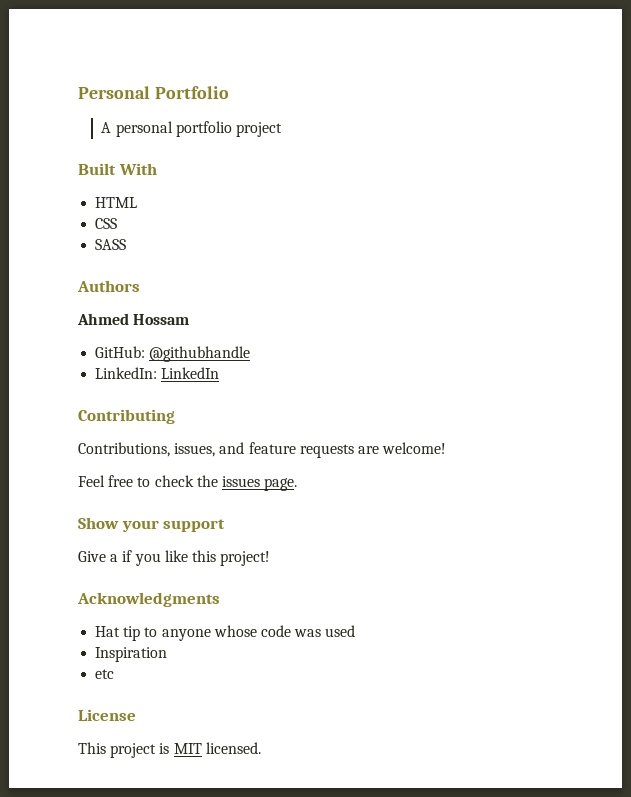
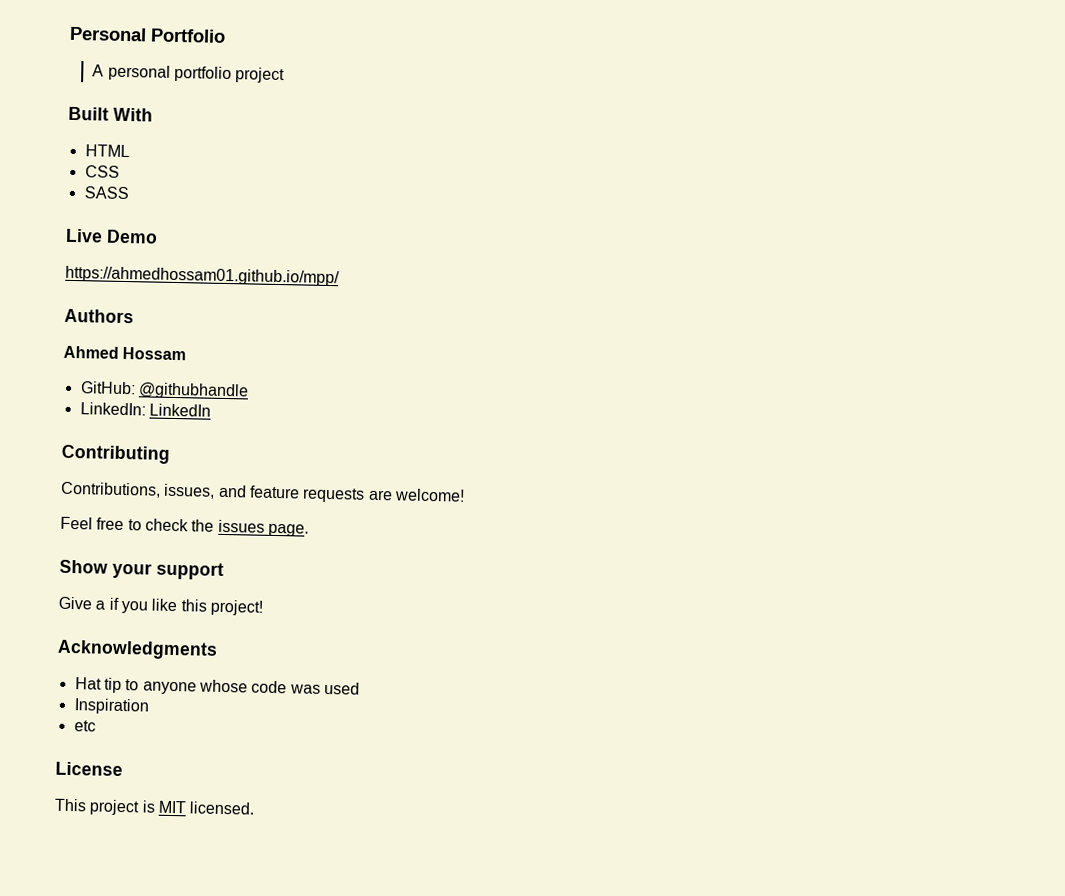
(127, 244) none -> [65,228,158,244] [65,265,340,287] // Live Demo // https://ahmedhossam01.github.io/mpp/

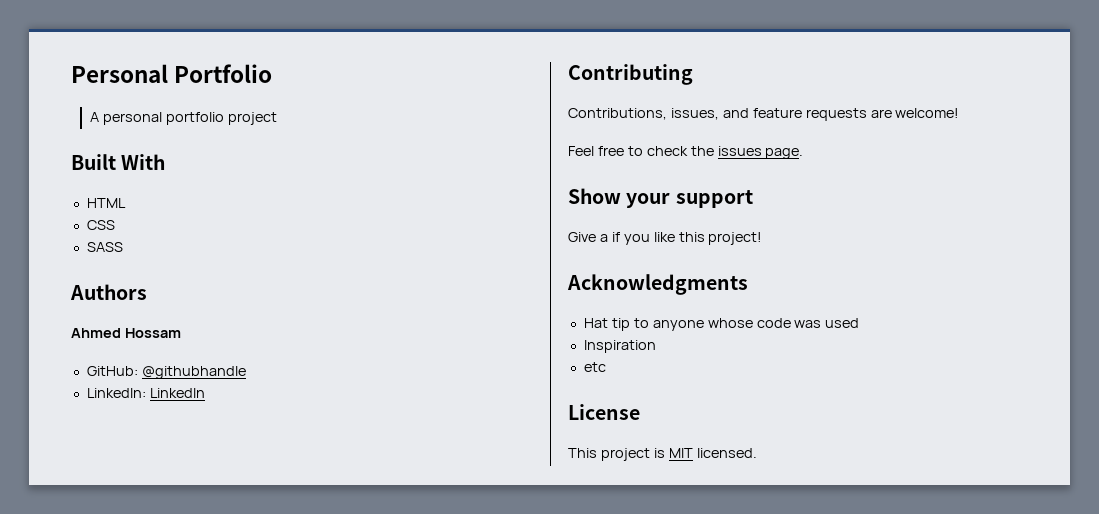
[65,228,158,244] [65,265,340,287] // Live Demo // https://ahmedhossam01.github.io/mpp/ -> (123, 247) none

